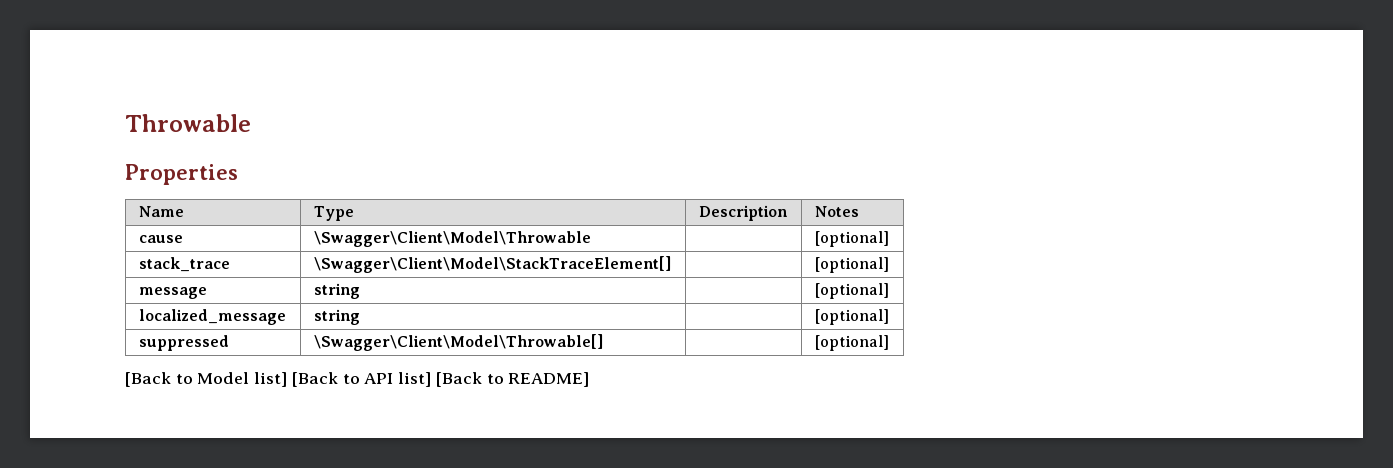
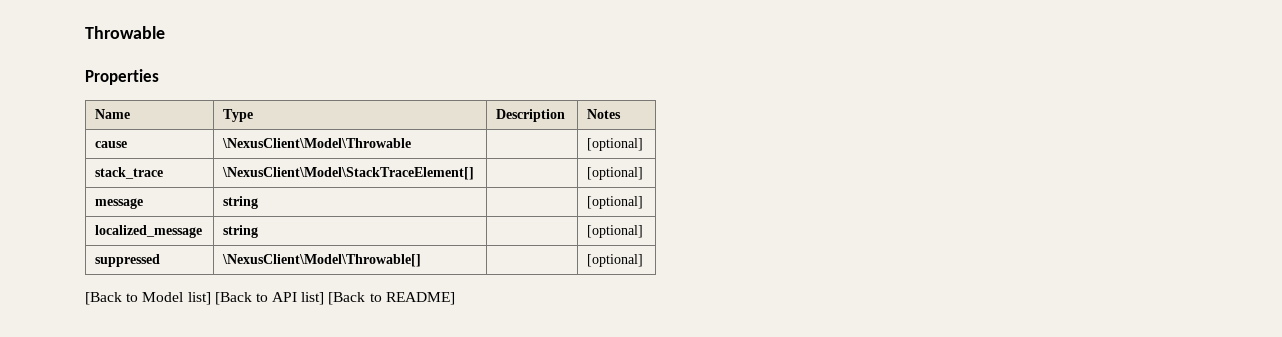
[313,231,591,247] \Swagger\Client\Model\Throwable -> [222,138,412,148] \NexusClient\Model\Throwable
[313,256,671,273] \Swagger\Client\Model\StackTraceElement[] -> [222,167,475,180] \NexusClient\Model\StackTraceElement[]
[313,334,603,351] \Swagger\Client\Model\Throwable[] -> [222,254,422,267] \NexusClient\Model\Throwable[]

